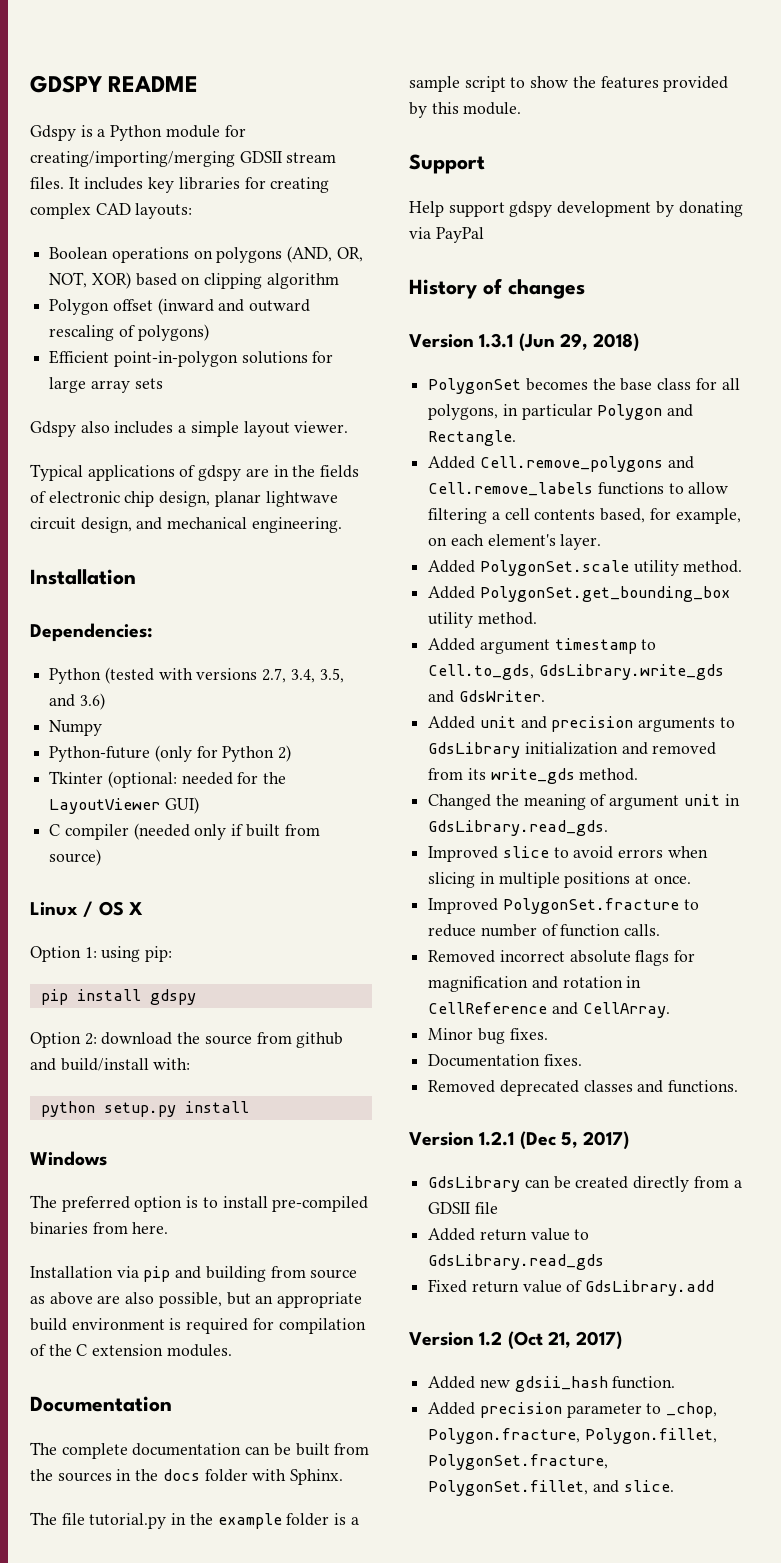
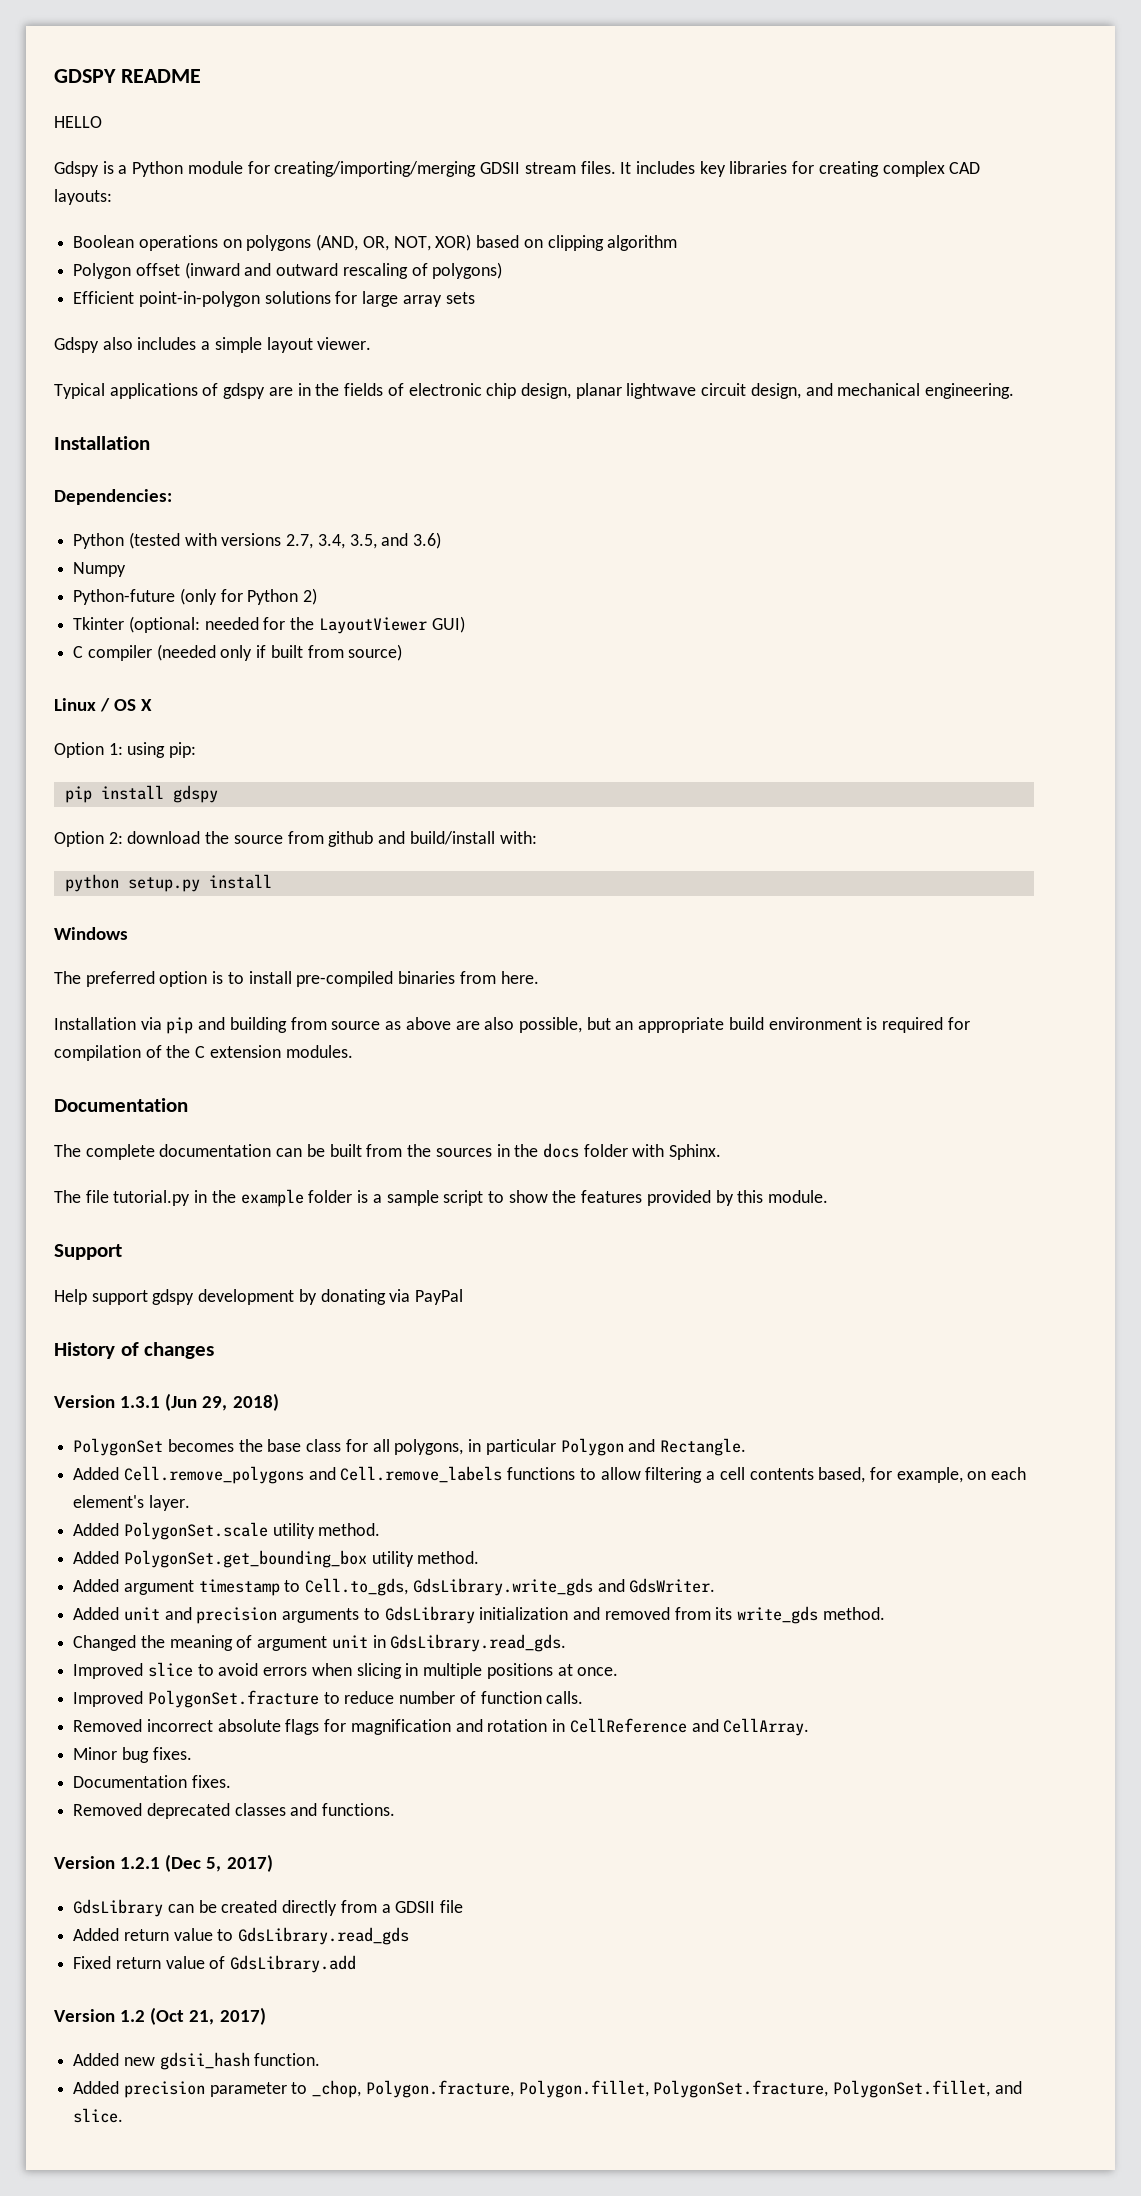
(199, 84) none -> [54,116,102,128] // HELLO

